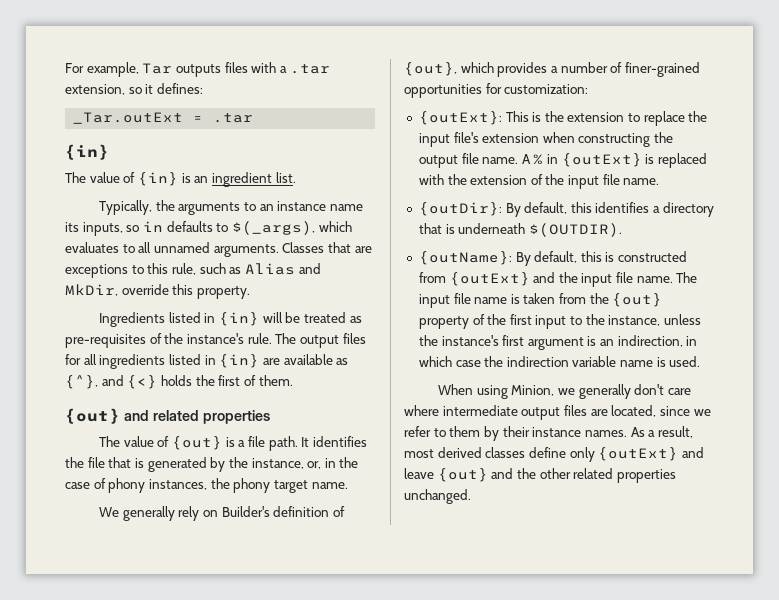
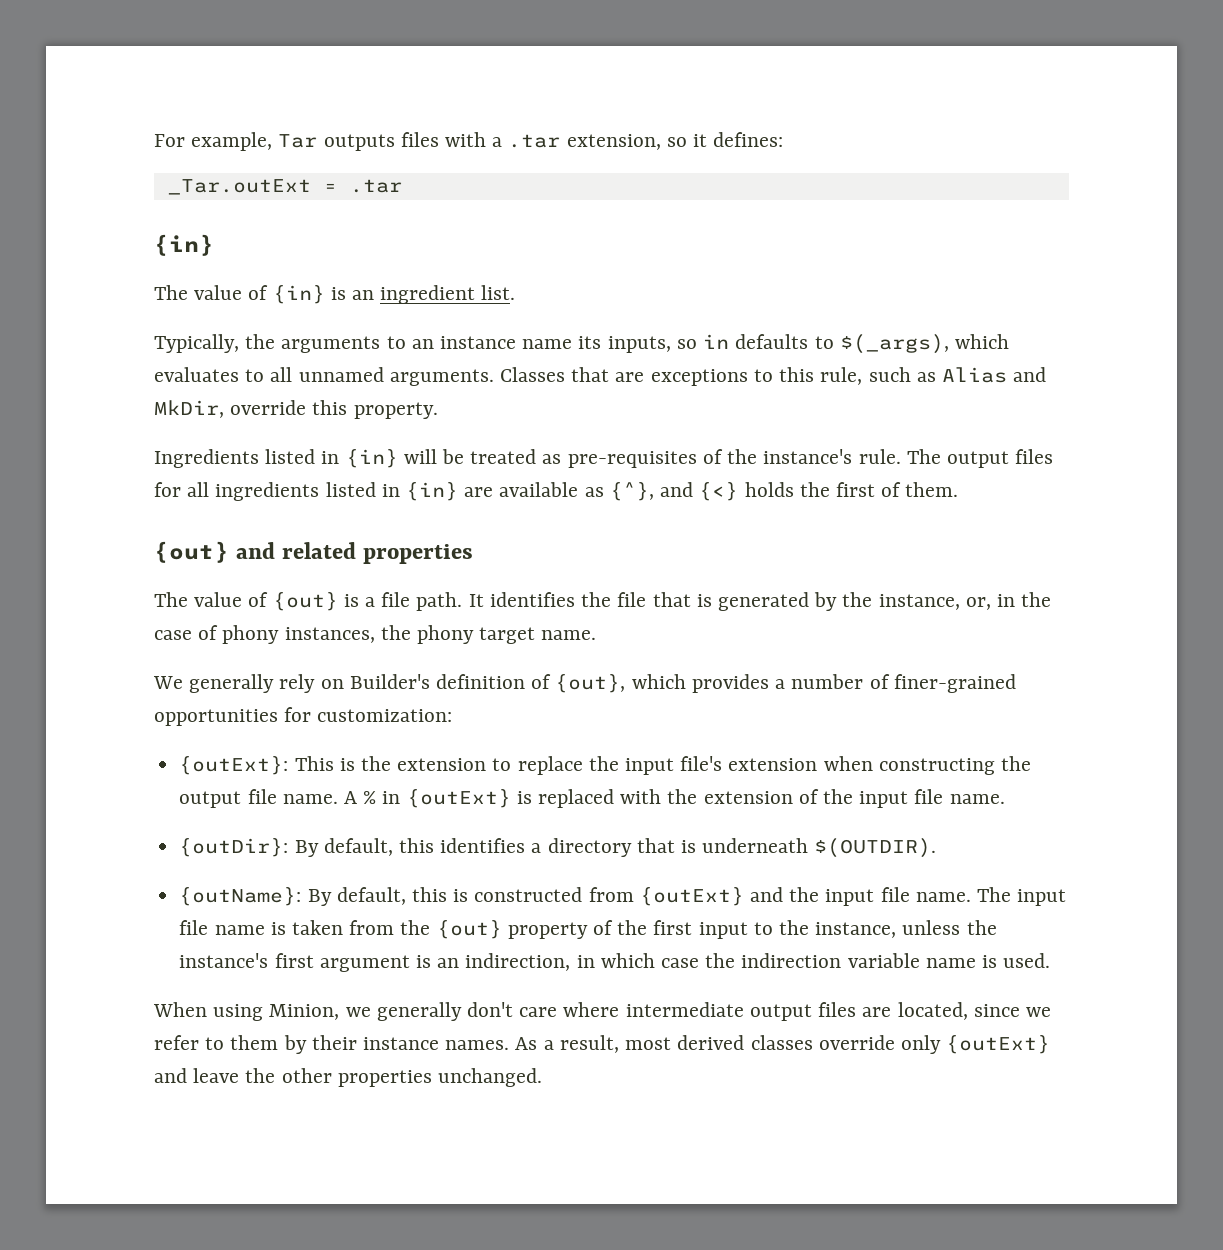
[528,447,566,458] define -> [818,1035,895,1050] override
[437,468,514,482] {out} and -> (240, 1075) none
[573,468,614,479] related -> (332, 1075) none

